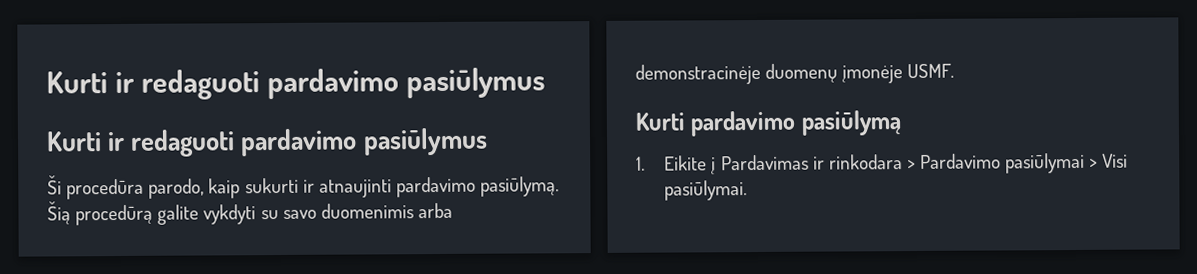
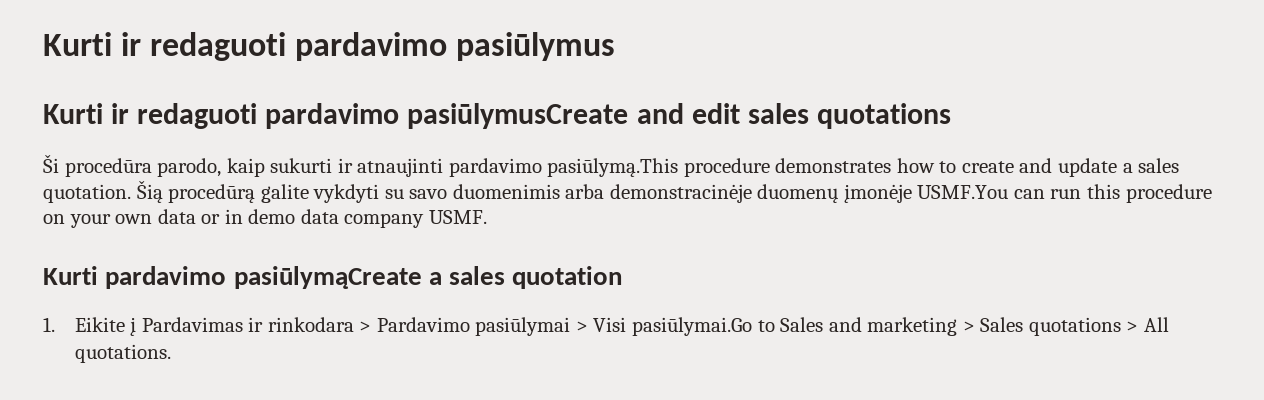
[362,127,488,156] pasiūlymus -> [407,103,951,129] pasiūlymusCreate and edit sales quotations
[480,176,560,197] pasiūlymą. -> [547,158,1180,177] [43,184,131,203] pasiūlymą.This procedure demonstrates how to create and update a sales quotation.
(904, 74) none -> [917,184,1212,203] [43,209,425,228] USMF.You can run this procedure on your own data or in demo data company
[800,110,901,136] pasiūlymą -> [233,266,623,289] pasiūlymąCreate a sales quotation
[664,180,748,201] pasiūlymai. -> [631,317,1169,336] [74,344,171,363] pasiūlymai.Go to Sales and marketing > Sales quotations > All quotations.

